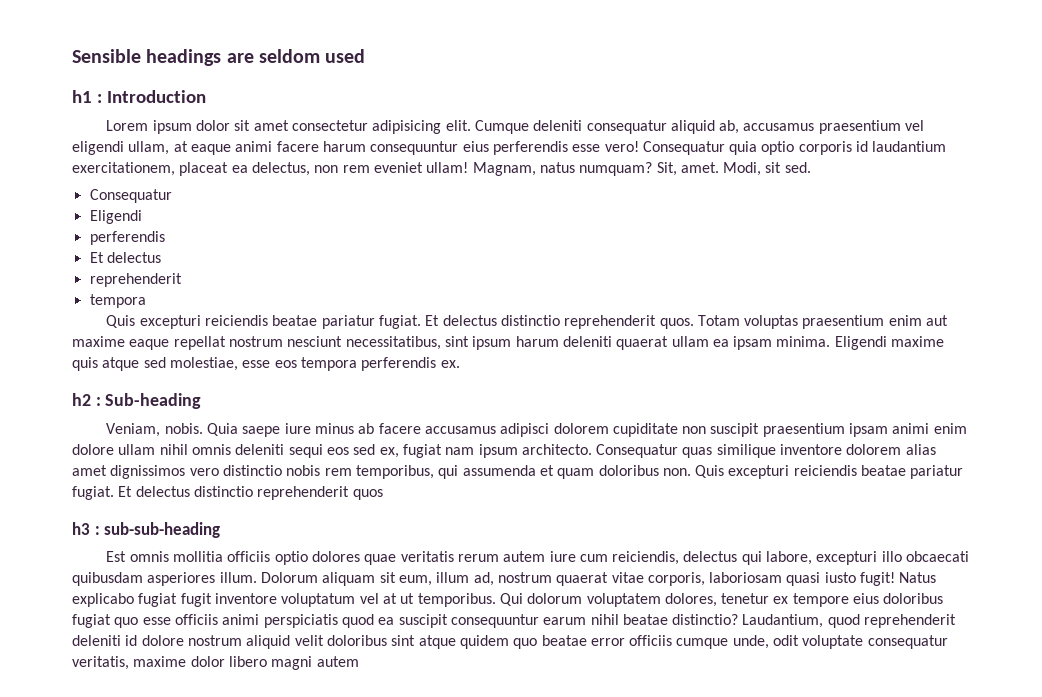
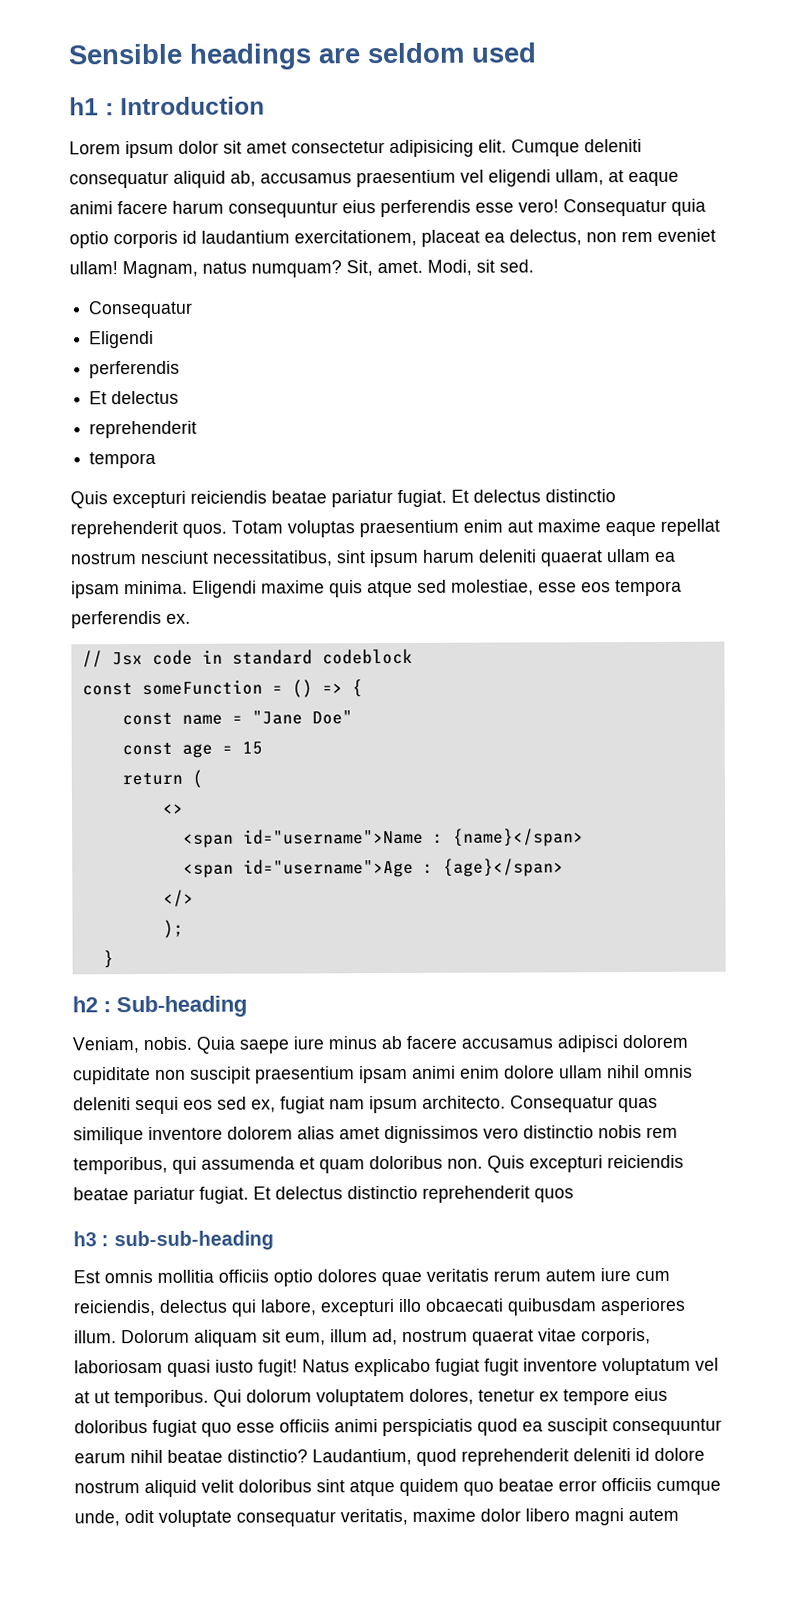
(460, 364) none -> [81,648,413,668] [81,679,363,698] [121,710,353,726] [121,741,263,758] [121,769,203,788] [161,803,184,814] [182,828,584,848] [182,858,564,878] [162,889,194,907] [162,919,184,938] [102,950,114,969] // // Jsx code in standard codeblock // const someFunction = () => { // const name = "Jane Doe" // const age = 15 // return ( // <> // <span id="username">Name : {name}</span> // <span id="username">Age : {age}</span> // </> // ); // }

